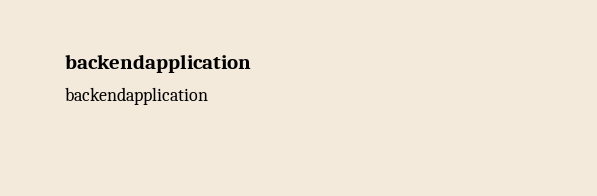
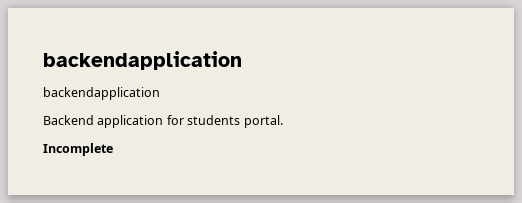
(208, 96) none -> [43,115,283,128] [43,143,113,156] // Backend application for students portal. // Incomplete

